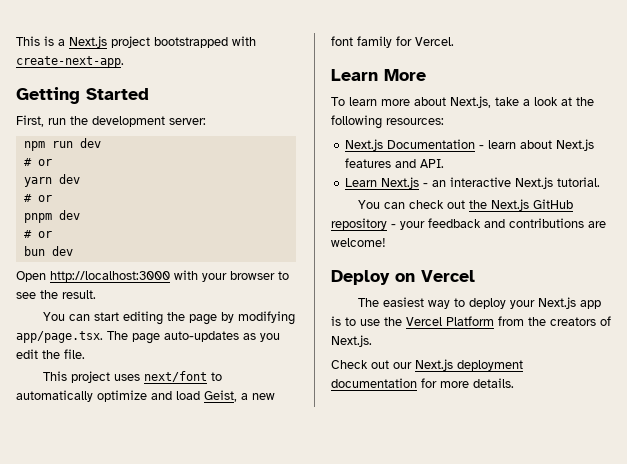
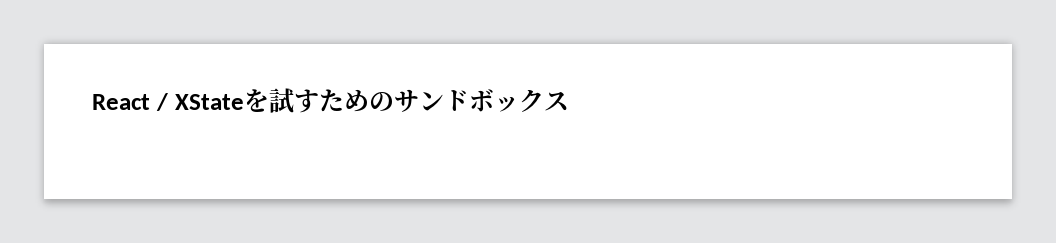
[16,36,256,48] [16,56,124,68] [16,87,149,104] [16,115,206,127] [23,138,101,151] [23,158,52,166] [23,174,80,187] [23,194,52,202] [23,210,80,223] [23,230,52,238] [23,246,73,256] [16,270,289,282] [16,290,96,299] [42,311,295,325] [16,331,280,344] [16,349,85,359] [42,371,222,383] [16,390,275,402] [331,36,454,48] [331,69,426,81] [331,96,594,108] [331,115,444,129] [345,139,595,151] [345,158,445,168] [345,177,601,189] [357,199,573,211] [331,218,606,230] [331,238,386,247] [331,270,475,285] [357,297,601,309] [331,316,611,326] [331,335,372,347] [331,359,523,371] [331,378,514,388] This is a Next.js project bootstrapped with create-next-app. // Getting Started // First, run the development server: // npm run dev // # or // yarn dev // # or // pnpm dev // # or // bun dev // Open http://localhost:3000 with your browser to see the result. // You can start editing the page by modifying app/page.tsx. The page auto-updates as you edit the file. // This project uses next/font to automatically optimize and load Geist, a new font family for Vercel. // Learn More // To learn more about Next.js, take a look at the following resources: // Next.js Documentation - learn about Next.js features and API. // Learn Next.js - an interactive Next.js tutorial. // You can check out the Next.js GitHub repository - your feedback and contributions are welcome! // Deploy on Vercel // The easiest way to deploy your Next.js app is to use the Vercel Platform from the creators of Next.js. // Check out our Next.js deployment documentation for more details. -> [92,88,569,113] React / XStateを試すためのサンドボックス

